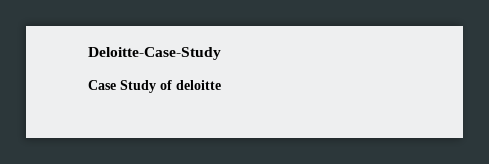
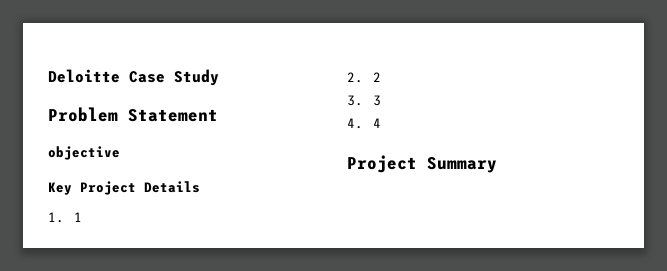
[88,47,221,60] Deloitte-Case-Study // -> [48,69,120,83] Deloitte
[160,80,221,90] of deloitte -> [48,107,218,122] [48,146,120,160] [48,181,200,195] [48,212,82,223] [347,72,381,83] [347,95,381,106] [347,118,381,129] [347,155,497,173] // Problem Statement // objective // Key Project Details // 1. 1 // 2. 2 // 3. 3 // 4. 4 // Project Summary

